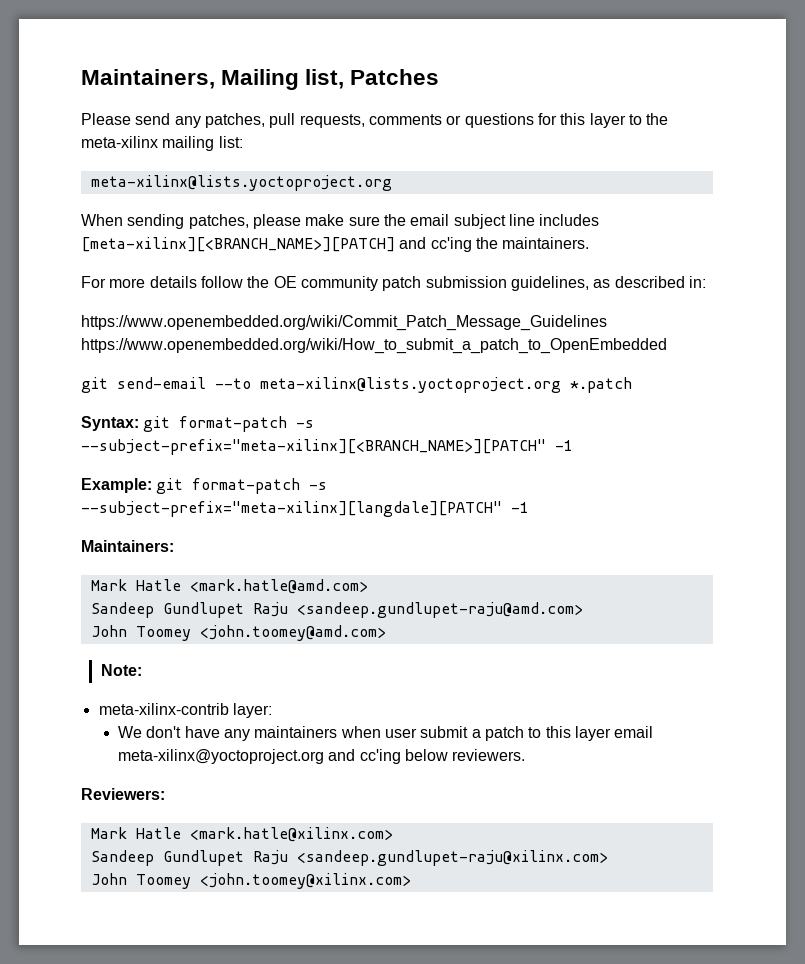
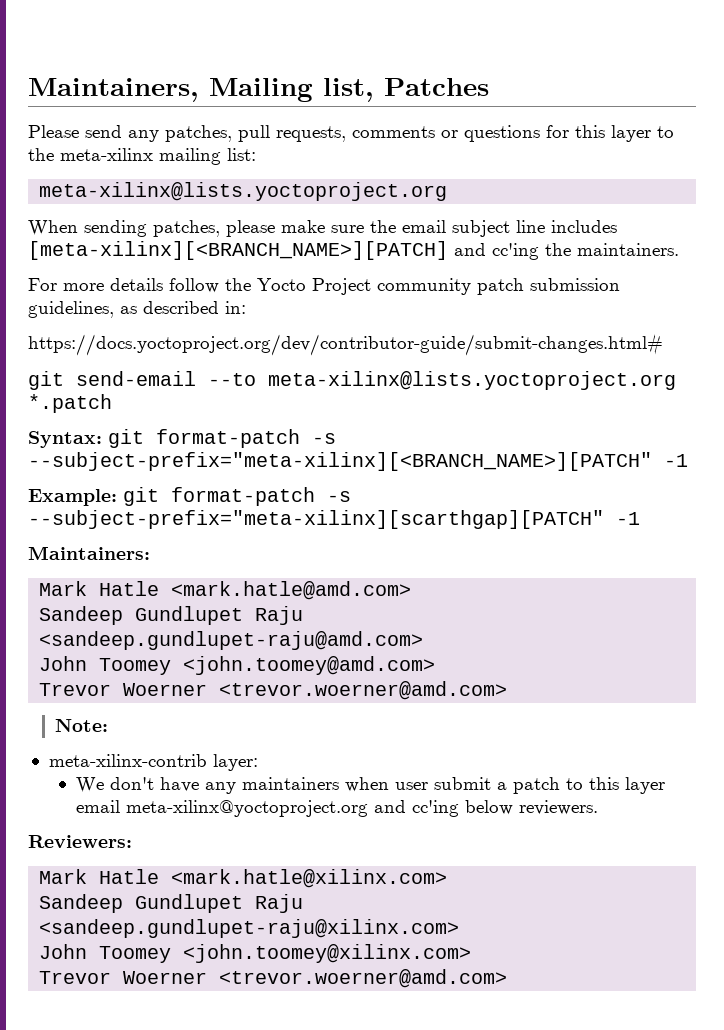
[273,276,297,288] OE -> [257,278,371,295] Yocto Project
[81,315,607,331] [81,338,667,354] https://www.openembedded.org/wiki/Commit_Patch_Message_Guidelines https://www.openembedded.org/wiki/How_to_submit_a_patch_to_OpenEmbedded -> [28,334,663,356] https://docs.yoctoproject.org/dev/contributor-guide/submit-changes.html#
[81,501,502,517] --subject-prefix="meta-xilinx][langdale][PATCH" -> [28,510,604,529] --subject-prefix="meta-xilinx][scarthgap][PATCH"
(386, 633) none -> [39,681,508,700] // Trevor Woerner <trevor.woerner@amd.com>
(411, 881) none -> [39,969,508,988] // Trevor Woerner <trevor.woerner@amd.com>

